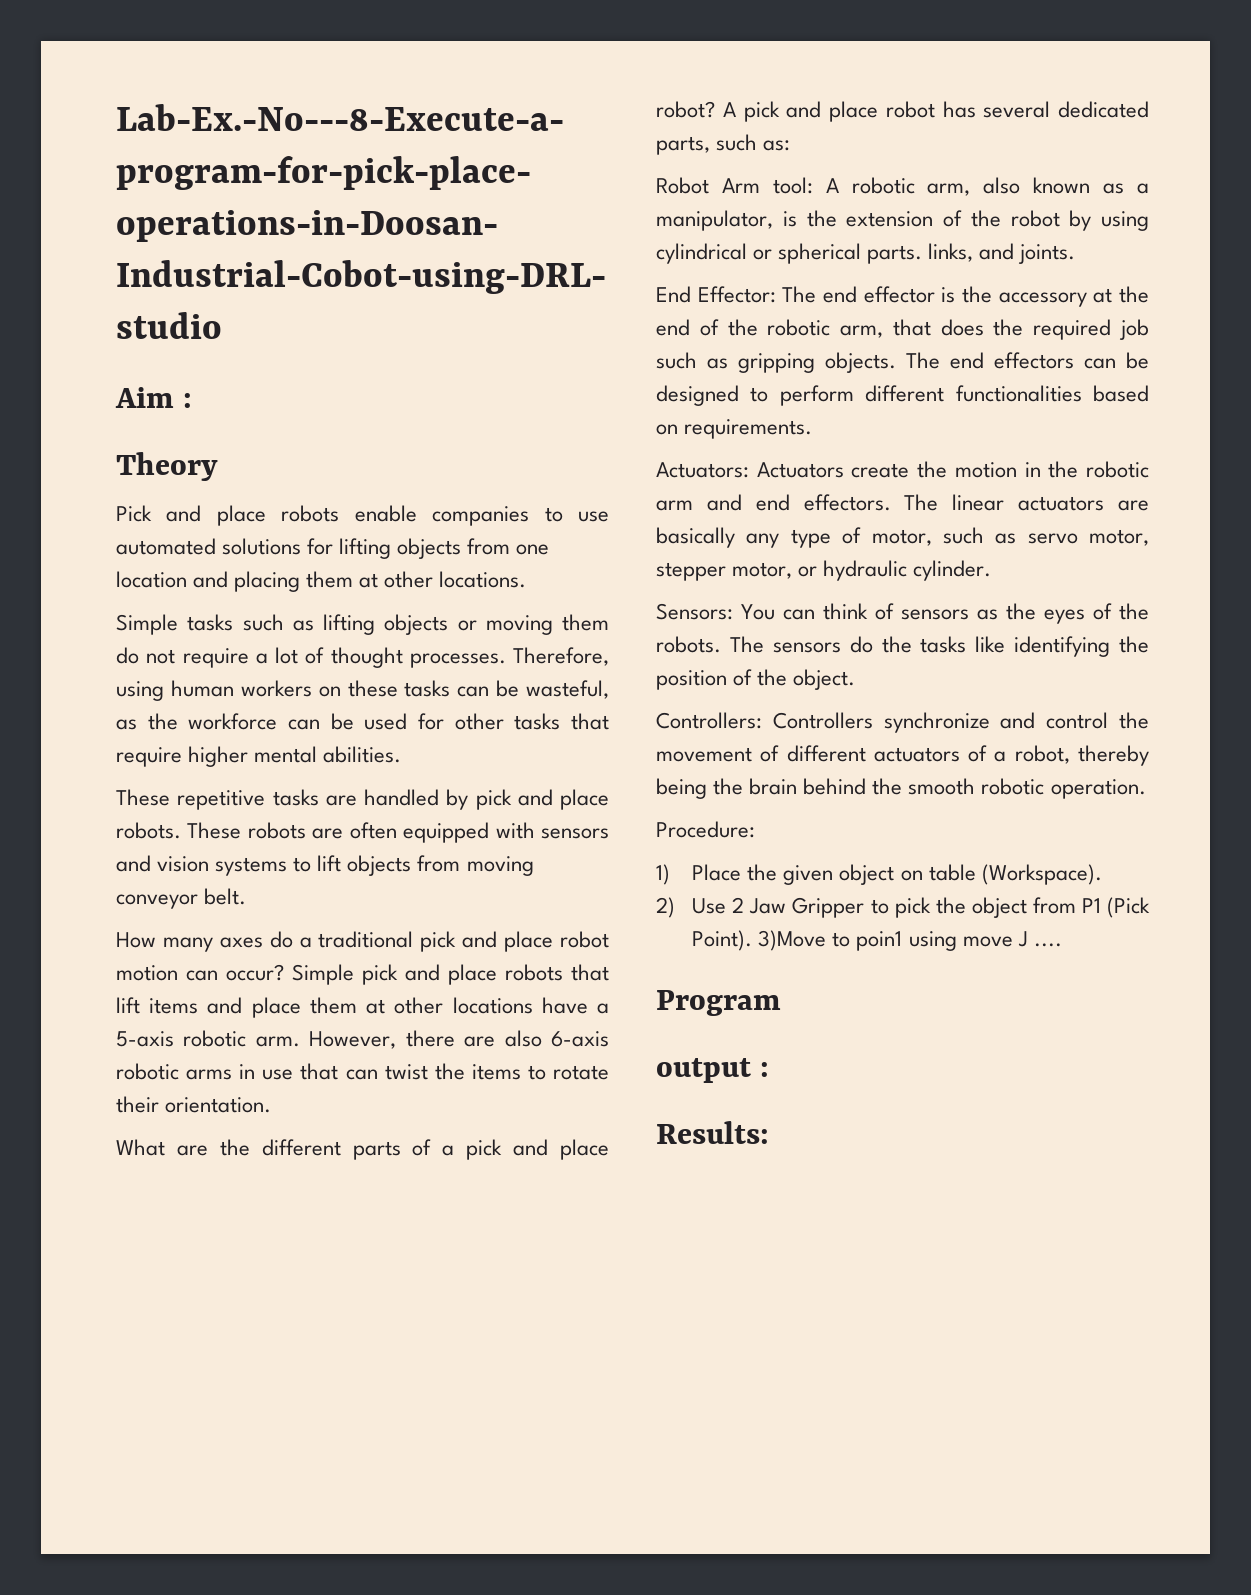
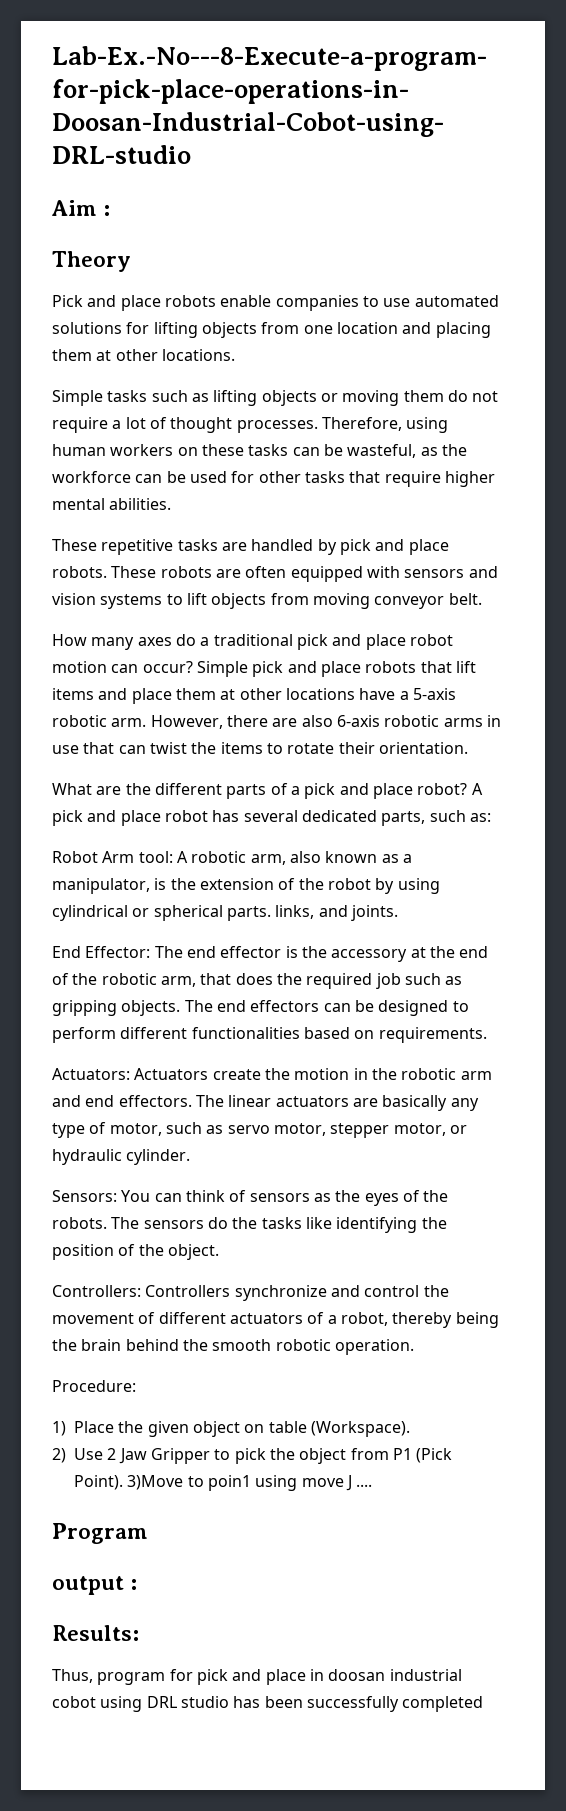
(769, 1132) none -> [52,1669,462,1685] [52,1696,484,1712] // Thus, program for pick and place in doosan industrial cobot using DRL studio has been successfully completed

